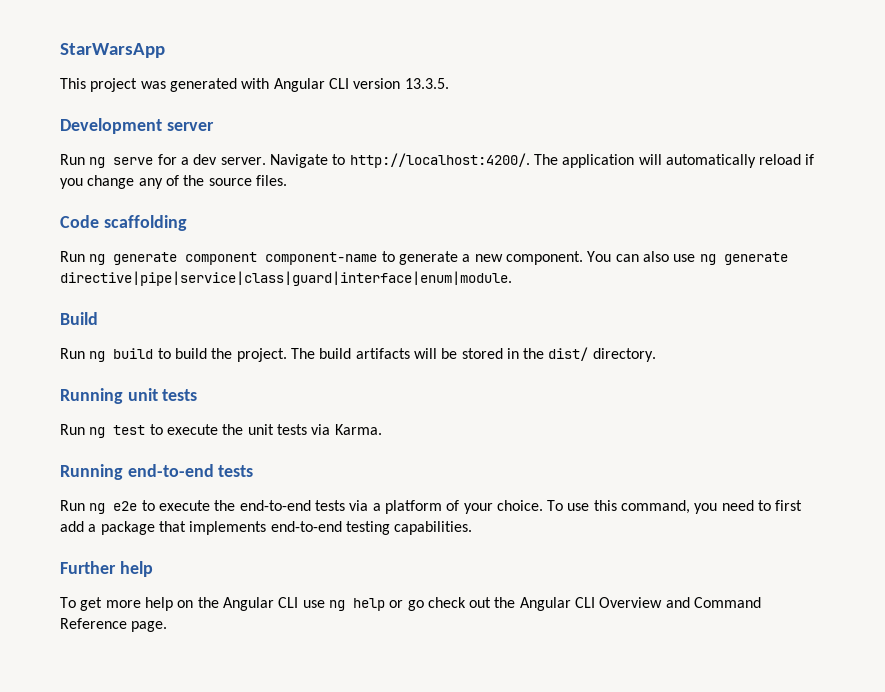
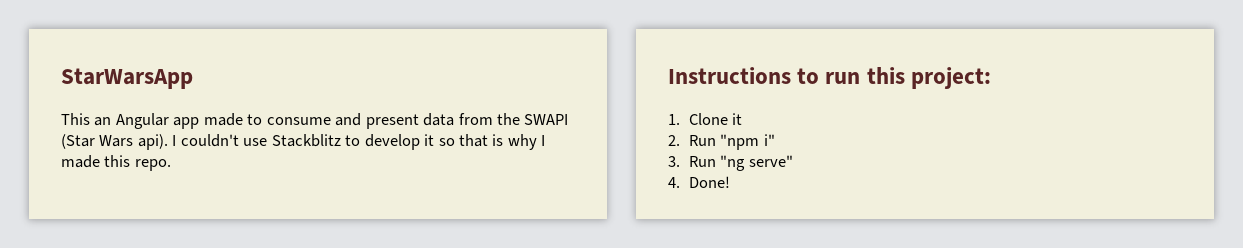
[90,78,449,92] [60,118,214,134] [60,153,815,168] [60,175,287,189] [60,215,187,231] [60,251,788,265] [60,271,512,286] [60,312,98,325] [60,347,656,362] [60,388,198,404] [60,424,382,438] [60,464,254,480] [60,500,803,514] [60,521,473,535] [60,561,153,577] [60,597,762,611] [60,618,168,632] project was generated with Angular CLI version 13.3.5. // Development server // Run ng serve for a dev server. Navigate to http://localhost:4200/. The application will automatically reload if you change any of the source files. // Code scaffolding // Run ng generate component component-name to generate a new component. You can also use ng generate directive|pipe|service|class|guard|interface|enum|module. // Build // Run ng build to build the project. The build artifacts will be stored in the dist/ directory. // Running unit tests // Run ng test to execute the unit tests via Karma. // Running end-to-end tests // Run ng e2e to execute the end-to-end tests via a platform of your choice. To use this command, you need to first add a package that implements end-to-end testing capabilities. // Further help // To get more help on the Angular CLI use ng help or go check out the Angular CLI Overview and Command Reference page. -> [94,113,569,129] [61,134,546,150] [61,155,171,171] [668,67,991,89] [668,113,743,125] [668,134,775,150] [668,155,793,171] [668,176,730,188] an Angular app made to consume and present data from the SWAPI (Star Wars api). I couldn't use Stackblitz to develop it so that is why I made this repo. // Instructions to run this project: // 1. Clone it // 2. Run "npm i" // 3. Run "ng serve" // 4. Done!

